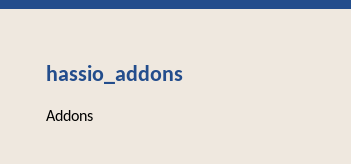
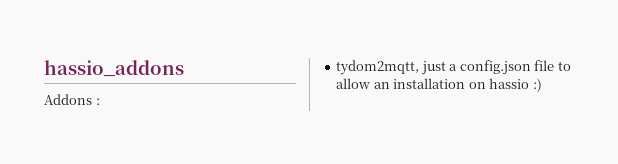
(93, 115) none -> [95,98,100,105] [336,60,571,75] [336,78,542,92] : // tydom2mqtt, just a config.json file to allow an installation on hassio :)

